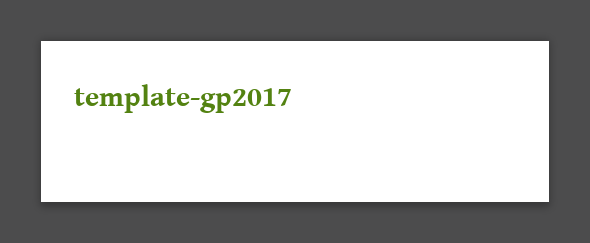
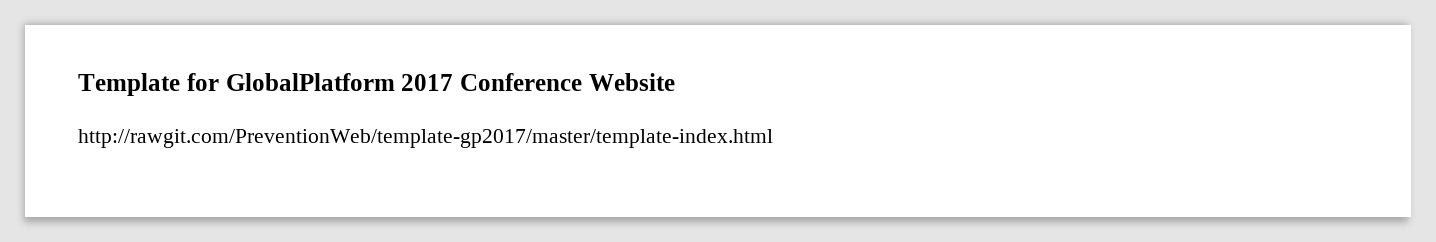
[74,84,292,113] template-gp2017 -> [78,73,675,96] [78,129,773,148] Template for GlobalPlatform 2017 Conference Website // http://rawgit.com/PreventionWeb/template-gp2017/master/template-index.html

